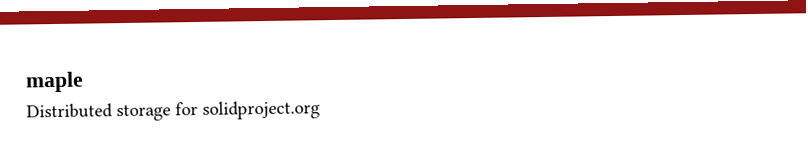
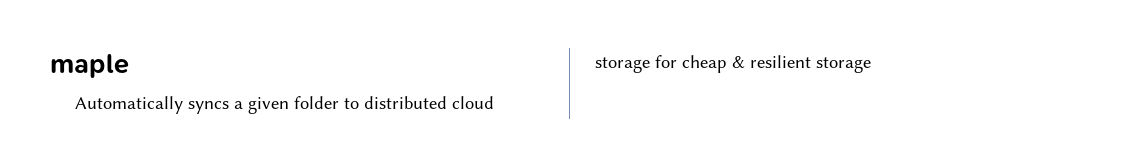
[26,100,320,122] Distributed storage for solidproject.org -> [74,96,494,114] [595,55,871,73] Automatically syncs a given folder to distributed cloud storage for cheap & resilient storage

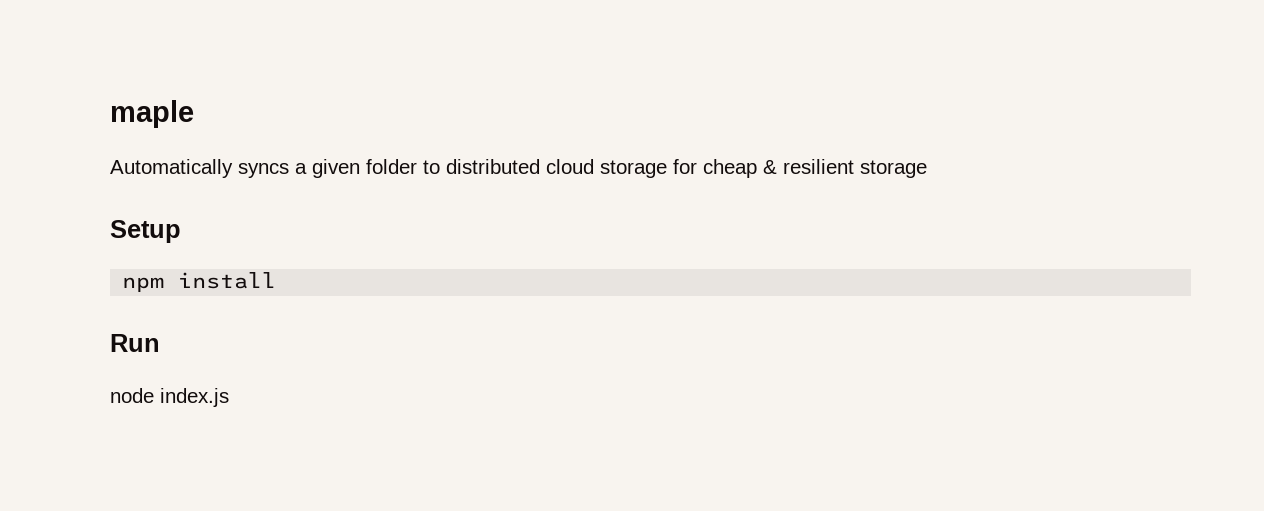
(871, 65) none -> [110,220,181,243] [122,272,277,292] [110,334,160,352] [110,388,229,407] // Setup // npm install // Run // node index.js

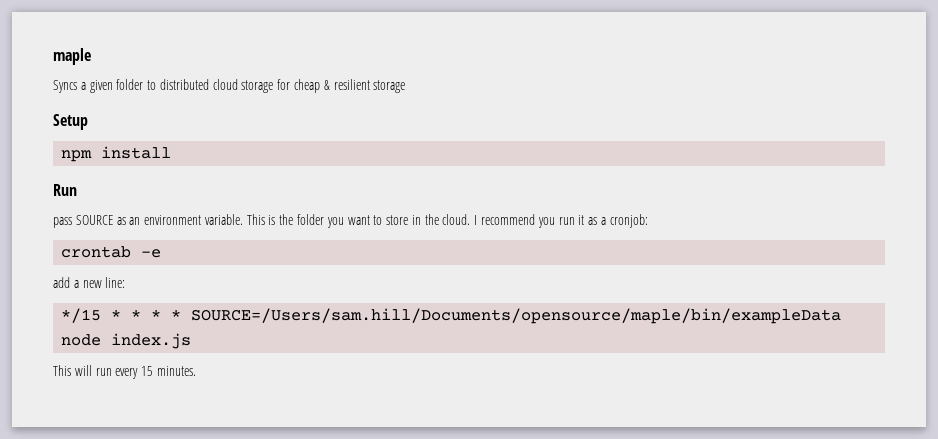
[110,159,289,178] Automatically syncs -> [53,80,77,93] Syncs
[110,388,229,407] node index.js -> [53,214,648,228] [61,246,162,258] [53,277,126,288] [61,308,842,324] [61,333,192,349] [53,365,196,379] pass SOURCE as an environment variable. This is the folder you want to store in the cloud. I recommend you run it as a cronjob: // crontab -e // add a new line: // */15 * * * * SOURCE=/Users/sam.hill/Documents/opensource/maple/bin/exampleData node index.js // This will run every 15 minutes.

